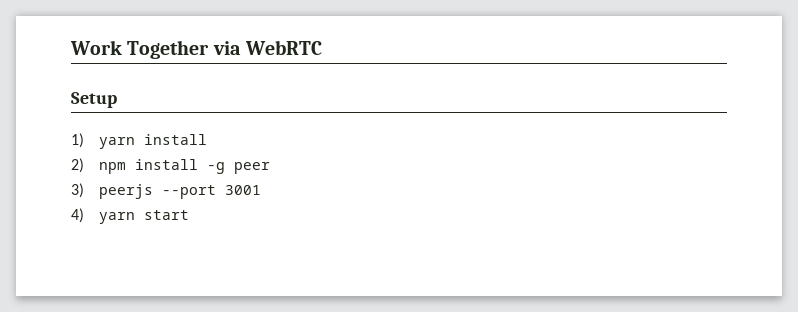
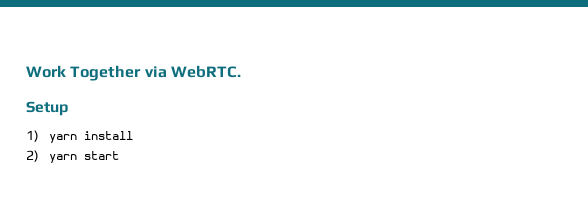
[244,40,322,55] WebRTC -> [170,65,241,78] WebRTC.
[98,159,270,174] [71,183,261,199] [71,208,84,223] npm install -g peer // 3) peerjs --port 3001 // 4) -> (39, 156) none

